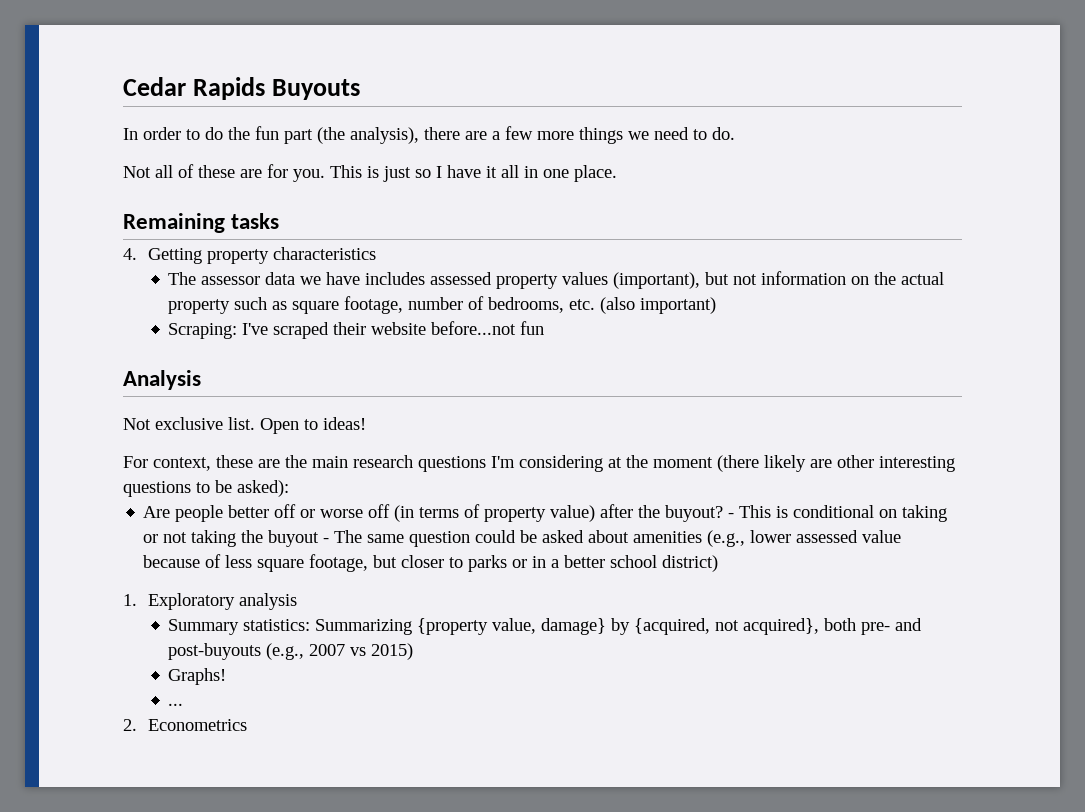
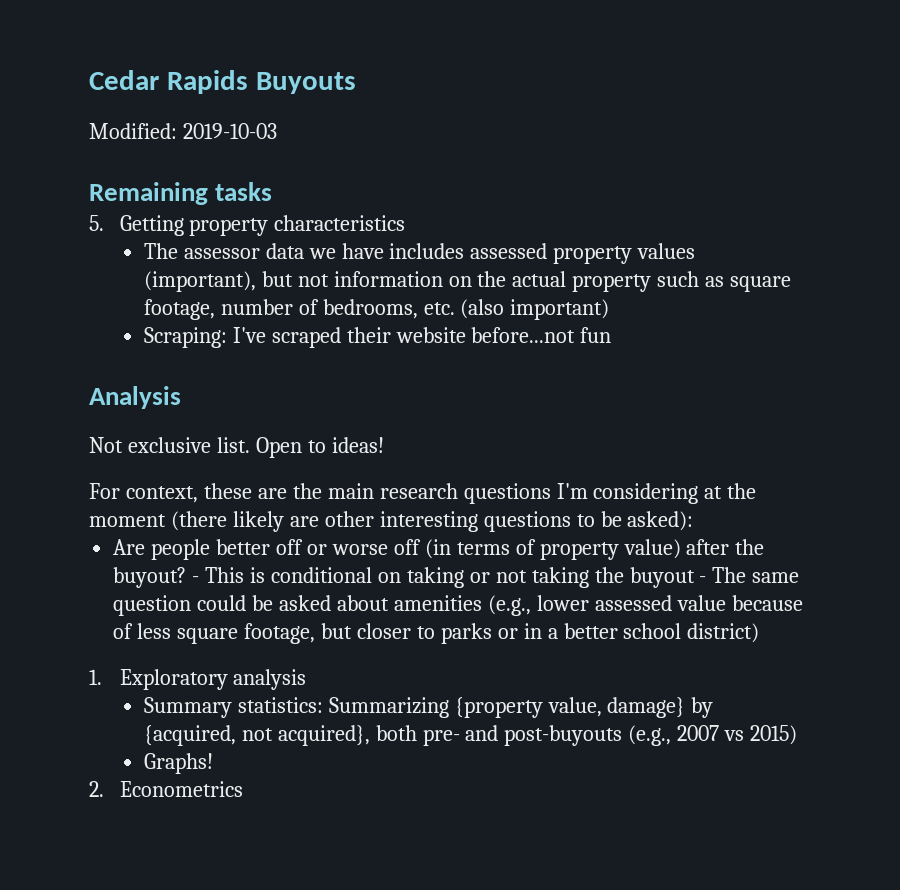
[123,126,735,144] [123,164,617,182] In order to do the fun part (the analysis), there are a few more things we need to do. // Not all of these are for you. This is just so I have it all in one place. -> [89,123,277,139] Modified: 2019-10-03
[123,248,137,260] 4. -> [89,215,104,231] 5.
[168,703,184,706] // ... -> (213, 763) none

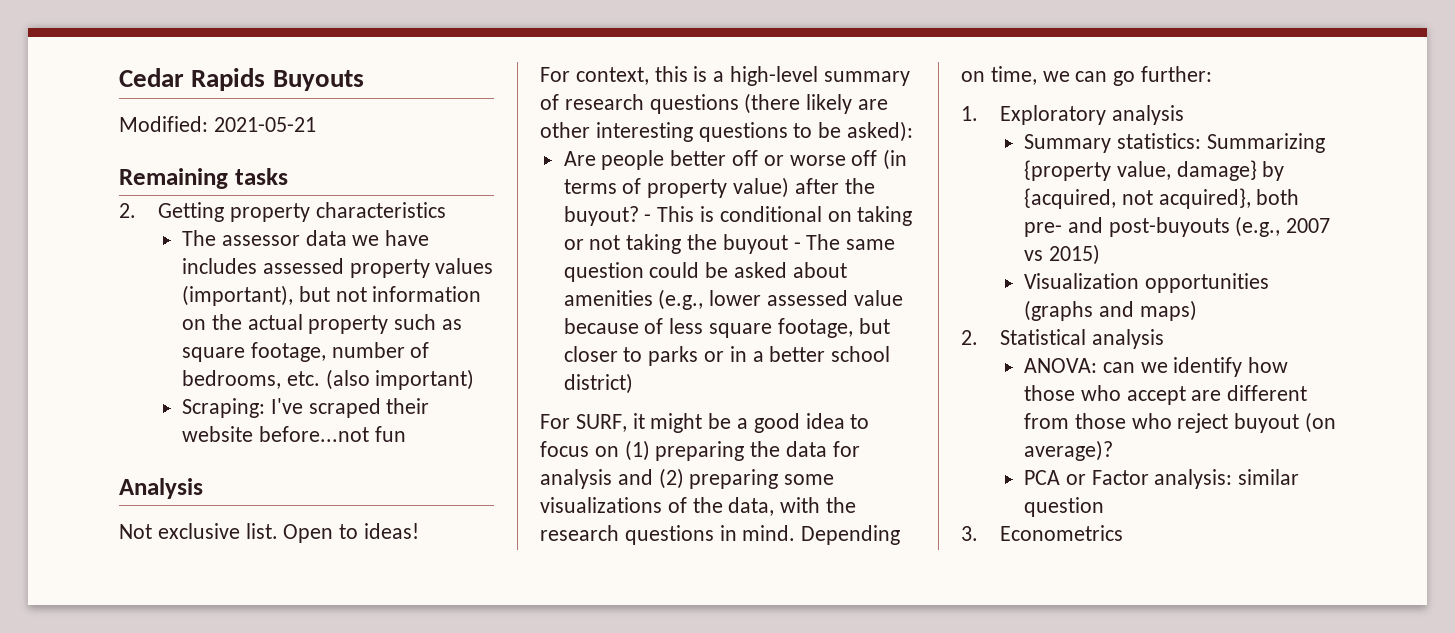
[182,123,277,139] 2019-10-03 -> [213,117,316,132] 2021-05-21
[89,215,104,231] 5. -> [119,203,136,218] 2.
[203,483,757,504] [89,514,166,527] these are the main research questions I'm considering at the moment -> [654,66,910,86] [540,94,739,114] this is a high-level summary of research questions
(760, 633) none -> [540,413,870,433] [540,440,860,461] [540,468,835,489] [540,497,857,516] [540,525,901,545] [961,66,1213,86] // For SURF, it might be a good idea to focus on (1) preparing the data for analysis and (2) preparing some visualizations of the data, with the research questions in mind. Depending on time, we can go further:
[143,753,213,774] [89,781,104,797] Graphs! // 2. -> [1023,273,1269,293] [1023,300,1197,321] [961,329,1165,349] [1023,357,1289,377] [1023,385,1308,405] [1023,412,1336,433] [1023,440,1113,461] [1023,469,1300,489] [1023,497,1104,517] [961,526,978,541] Visualization opportunities (graphs and maps) // 2. Statistical analysis // ANOVA: can we identify how those who accept are different from those who reject buyout (on average)? // PCA or Factor analysis: similar question // 3.

